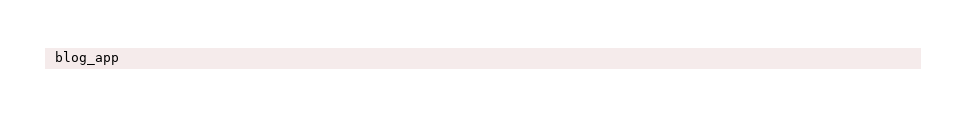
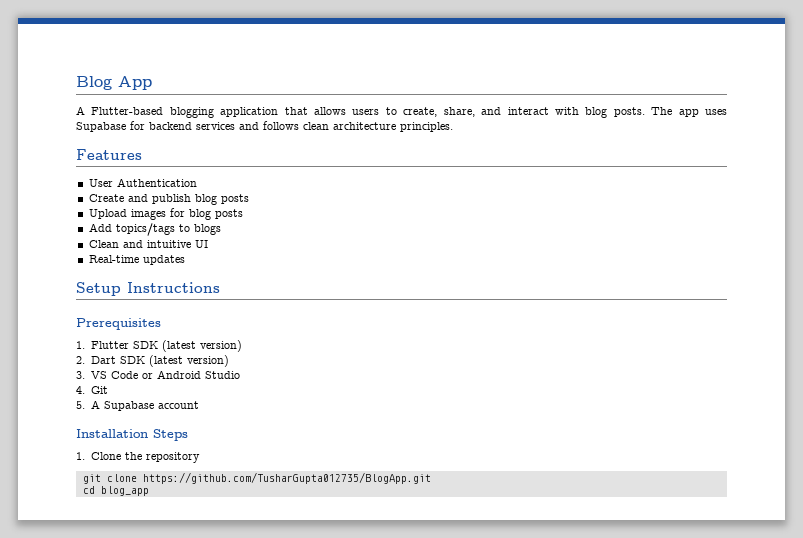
(54, 58) none -> [76,76,152,90] [76,106,727,118] [76,121,453,132] [76,149,142,160] [88,178,197,187] [88,194,249,205] [88,208,243,220] [88,223,221,236] [88,240,208,248] [88,255,185,265] [76,282,220,296] [76,318,161,330] [76,340,242,352] [76,355,229,367] [76,370,240,379] [76,386,108,394] [76,400,199,411] [76,429,188,441] [76,452,200,463] [82,472,431,484] [82,486,95,494] Blog App // A Flutter-based blogging application that allows users to create, share, and interact with blog posts. The app uses Supabase for backend services and follows clean architecture principles. // Features // User Authentication // Create and publish blog posts // Upload images for blog posts // Add topics/tags to blogs // Clean and intuitive UI // Real-time updates // Setup Instructions // Prerequisites // 1. Flutter SDK (latest version) // 2. Dart SDK (latest version) // 3. VS Code or Android Studio // 4. Git // 5. A Supabase account // Installation Steps // 1. Clone the repository // git clone https://github.com/TusharGupta012735/BlogApp.git // cd

